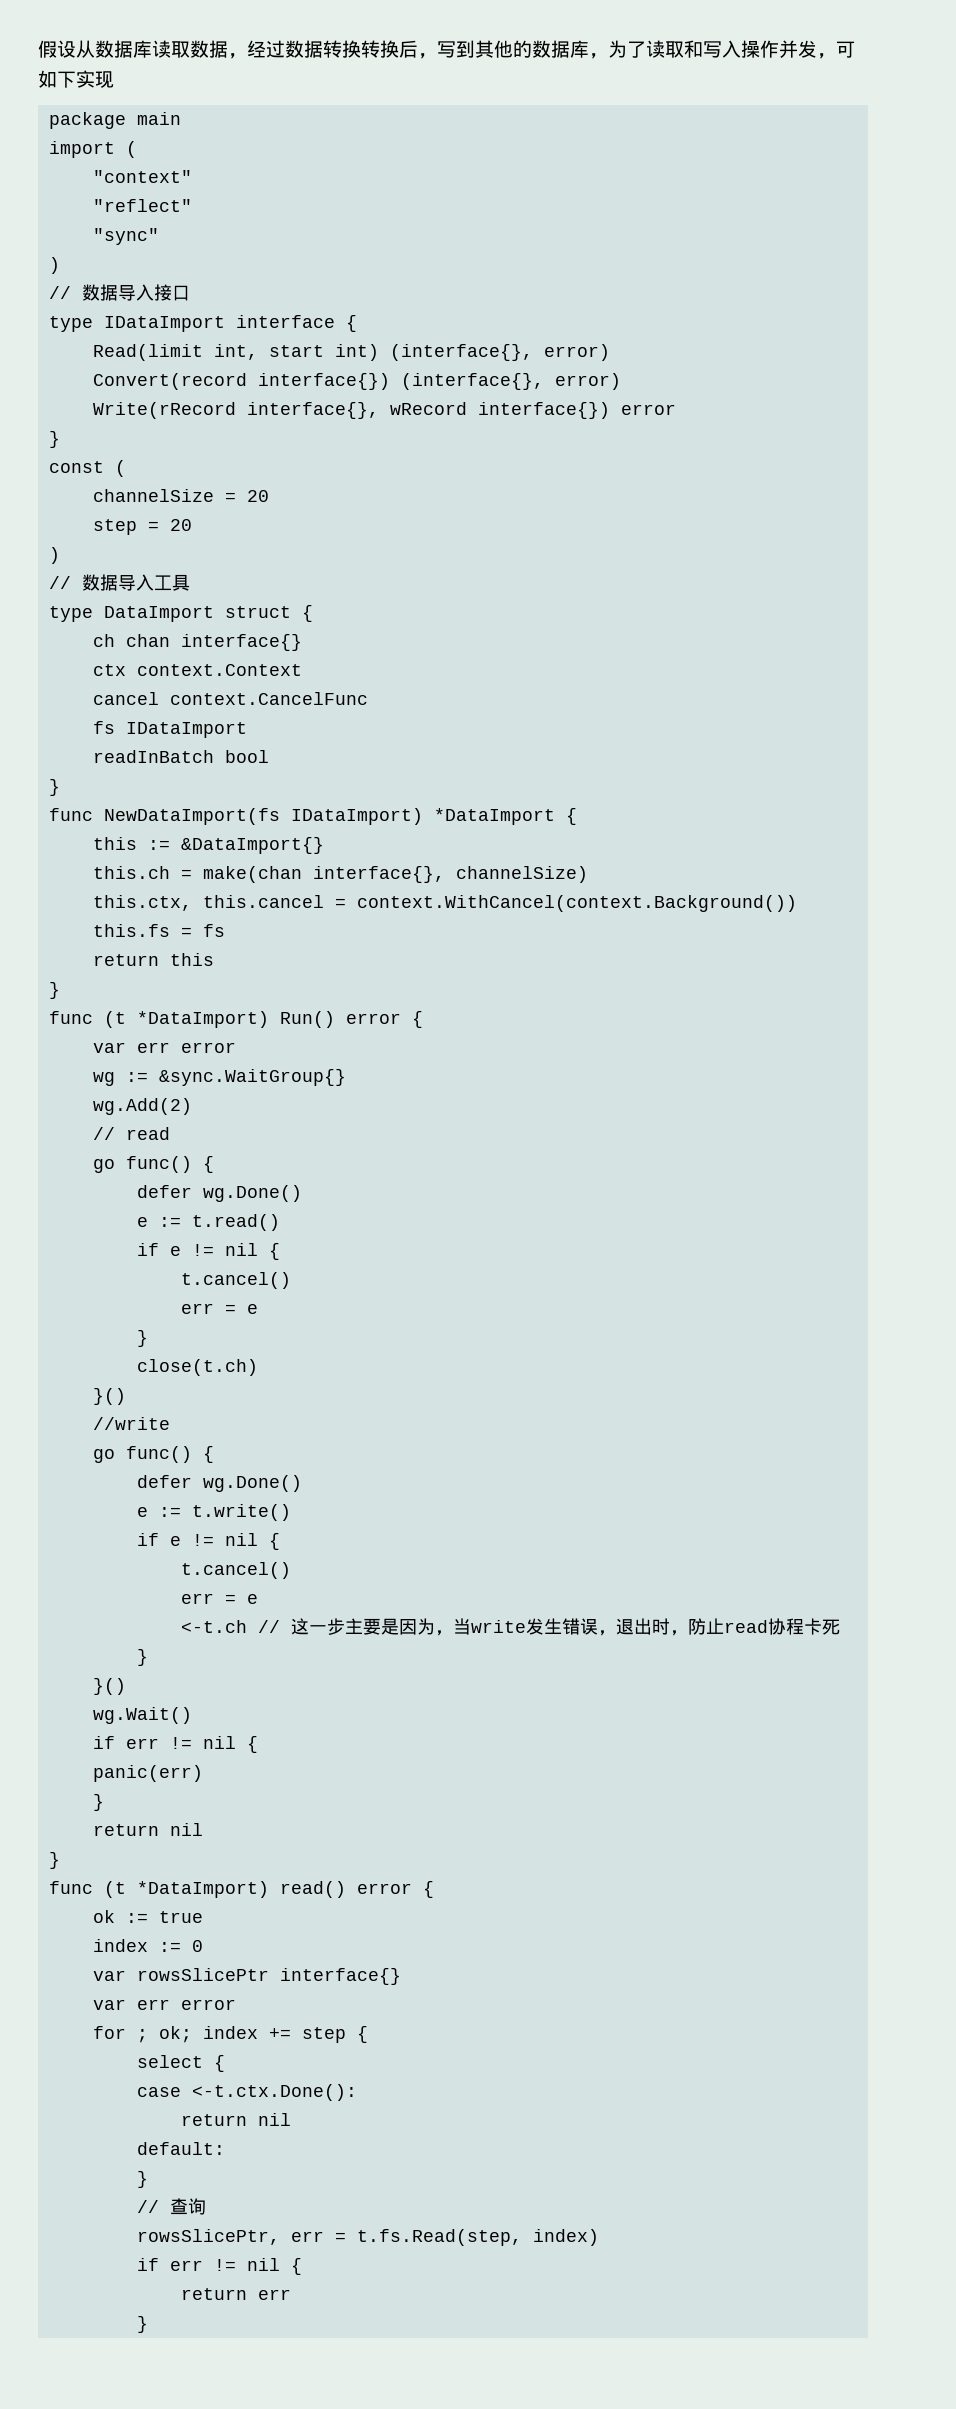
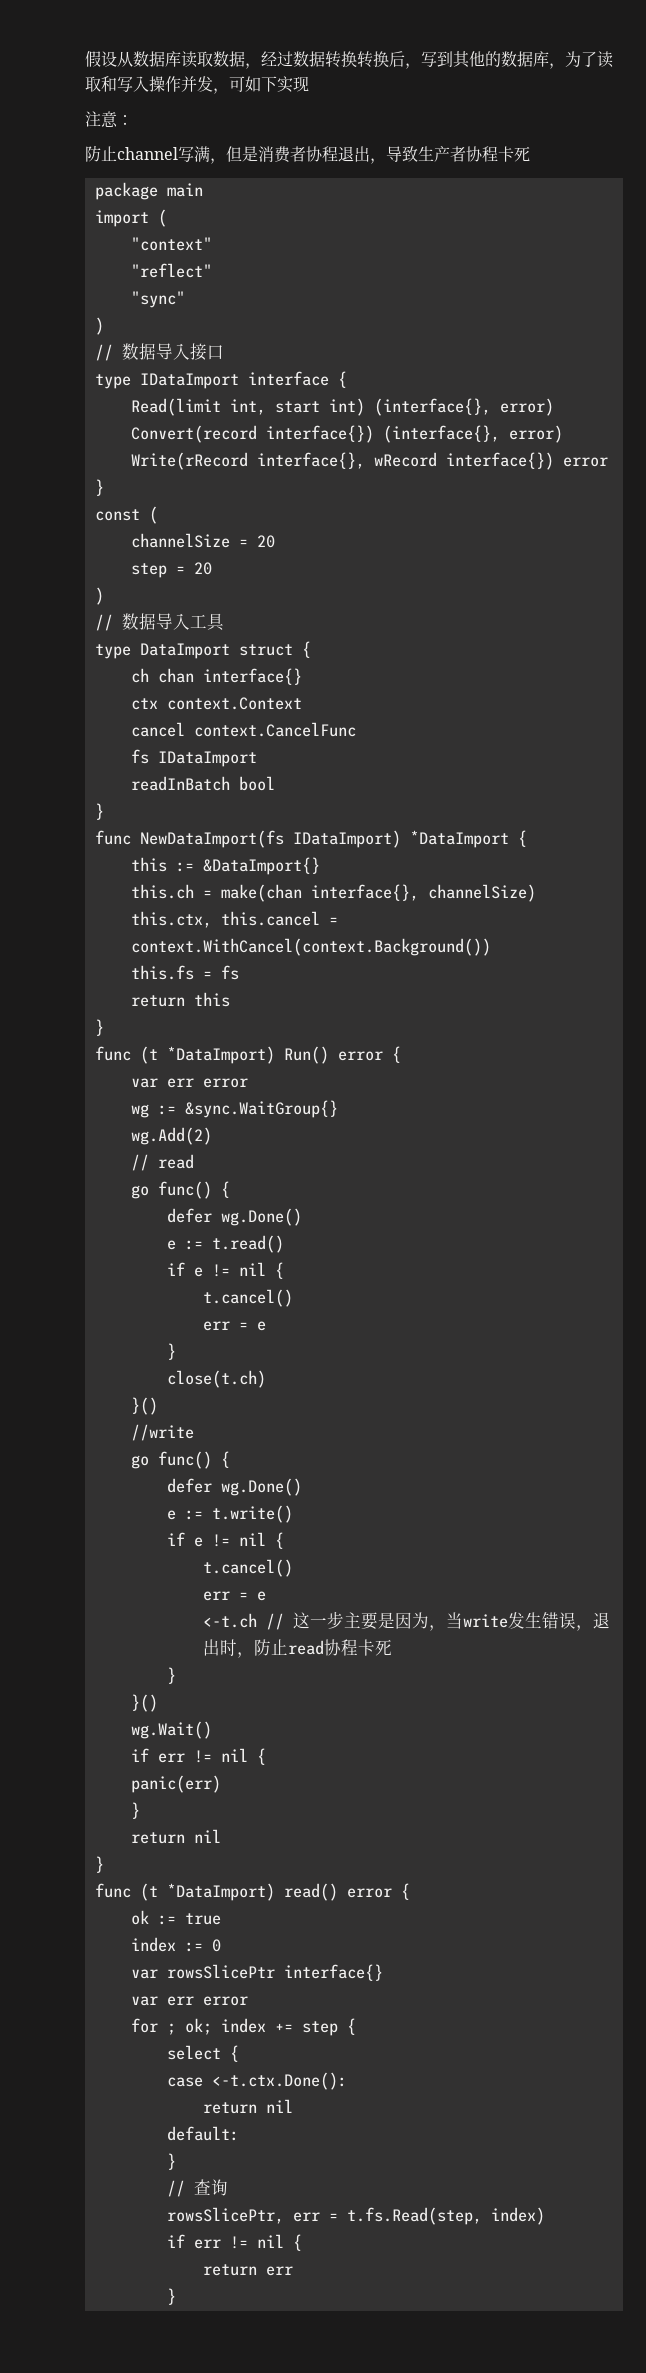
(114, 79) none -> [85,111,133,128] [85,145,530,164] // 注意： // 防止channel写满，但是消费者协程退出，导致生产者协程卡死

